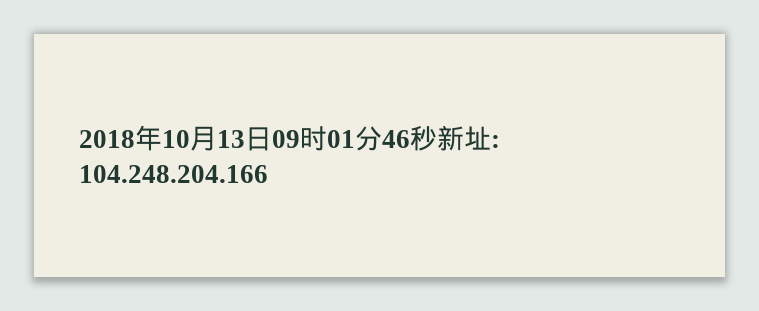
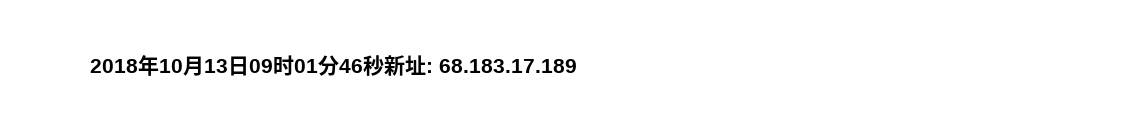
[79,165,268,183] 104.248.204.166 -> [439,59,577,73] 68.183.17.189

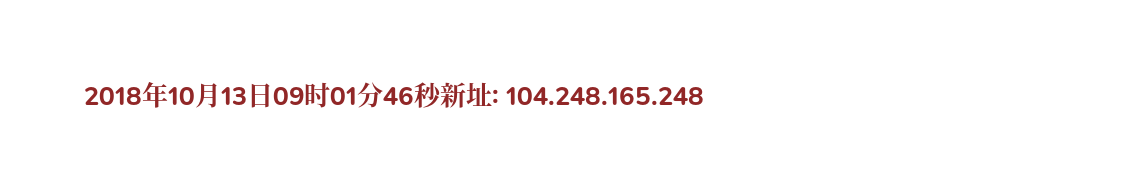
[439,59,577,73] 68.183.17.189 -> [505,86,705,105] 104.248.165.248

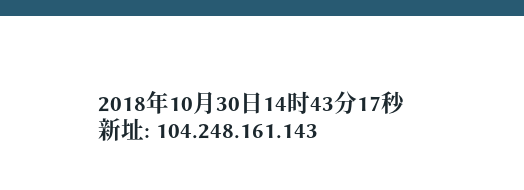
[220,82,414,108] 13日09时01分46 -> [216,91,381,114] 30日14时43分17
[505,86,705,105] 104.248.165.248 -> [156,124,319,139] 104.248.161.143

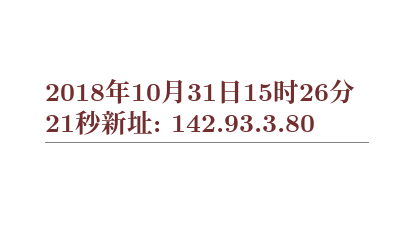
[216,91,381,114] 30日14时43分17 -> [187,79,355,104] [45,115,75,132] 31日15时26分21
[156,124,319,139] 104.248.161.143 -> [171,115,315,133] 142.93.3.80

